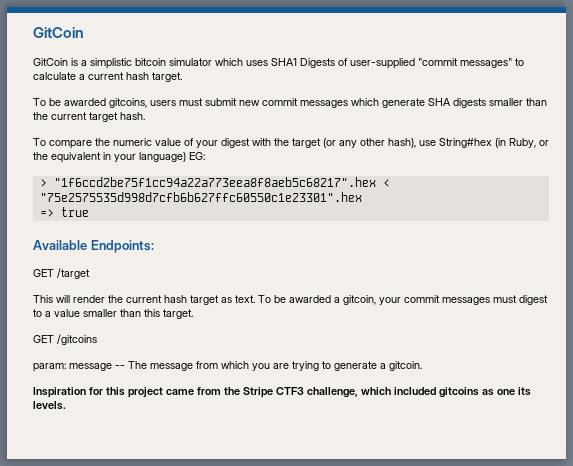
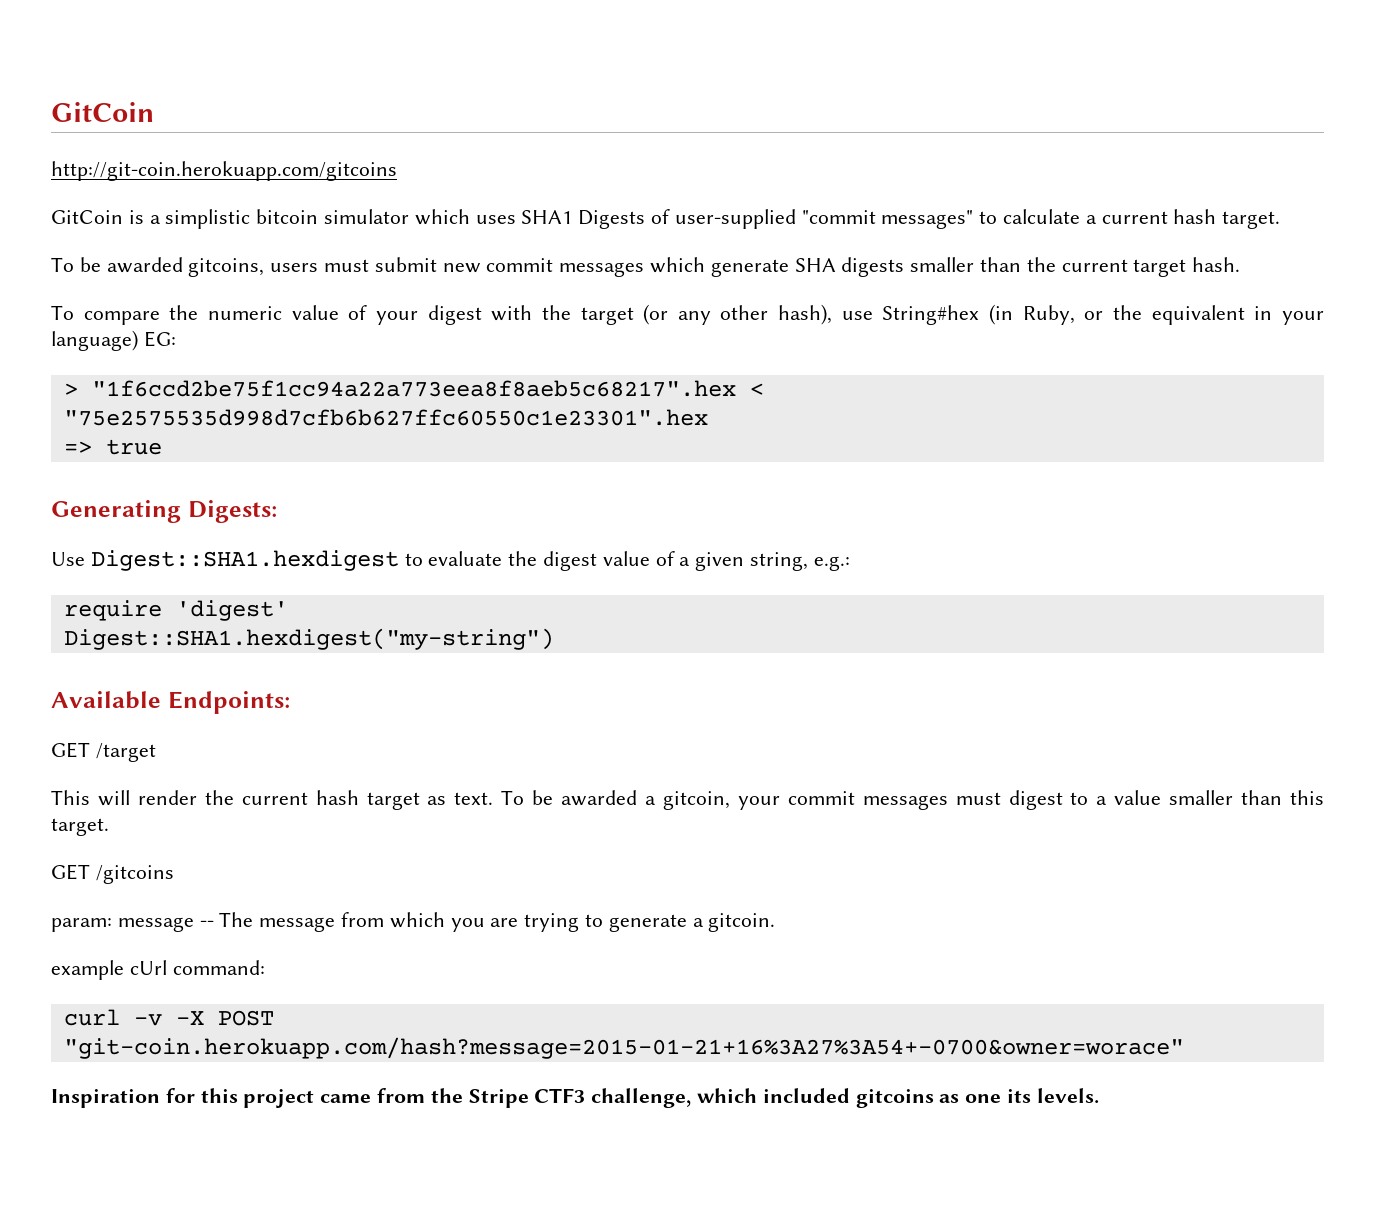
[33,27,84,38] GitCoin -> [51,102,154,122] [51,161,397,181] GitCoin // http://git-coin.herokuapp.com/gitcoins
(89, 212) none -> [51,500,277,523] [51,550,850,571] [63,600,288,621] [63,628,554,650] // Generating Digests: // Use Digest::SHA1.hexdigest to evaluate the digest value of a given string, e.g.: // require 'digest' // Digest::SHA1.hexdigest("my-string")
(422, 366) none -> [51,960,265,980] [63,1009,274,1026] [63,1037,1184,1059] // example cUrl command: // curl -v -X POST "git-coin.herokuapp.com/hash?message=2015-01-21+16%3A27%3A54+-0700&owner=worace"

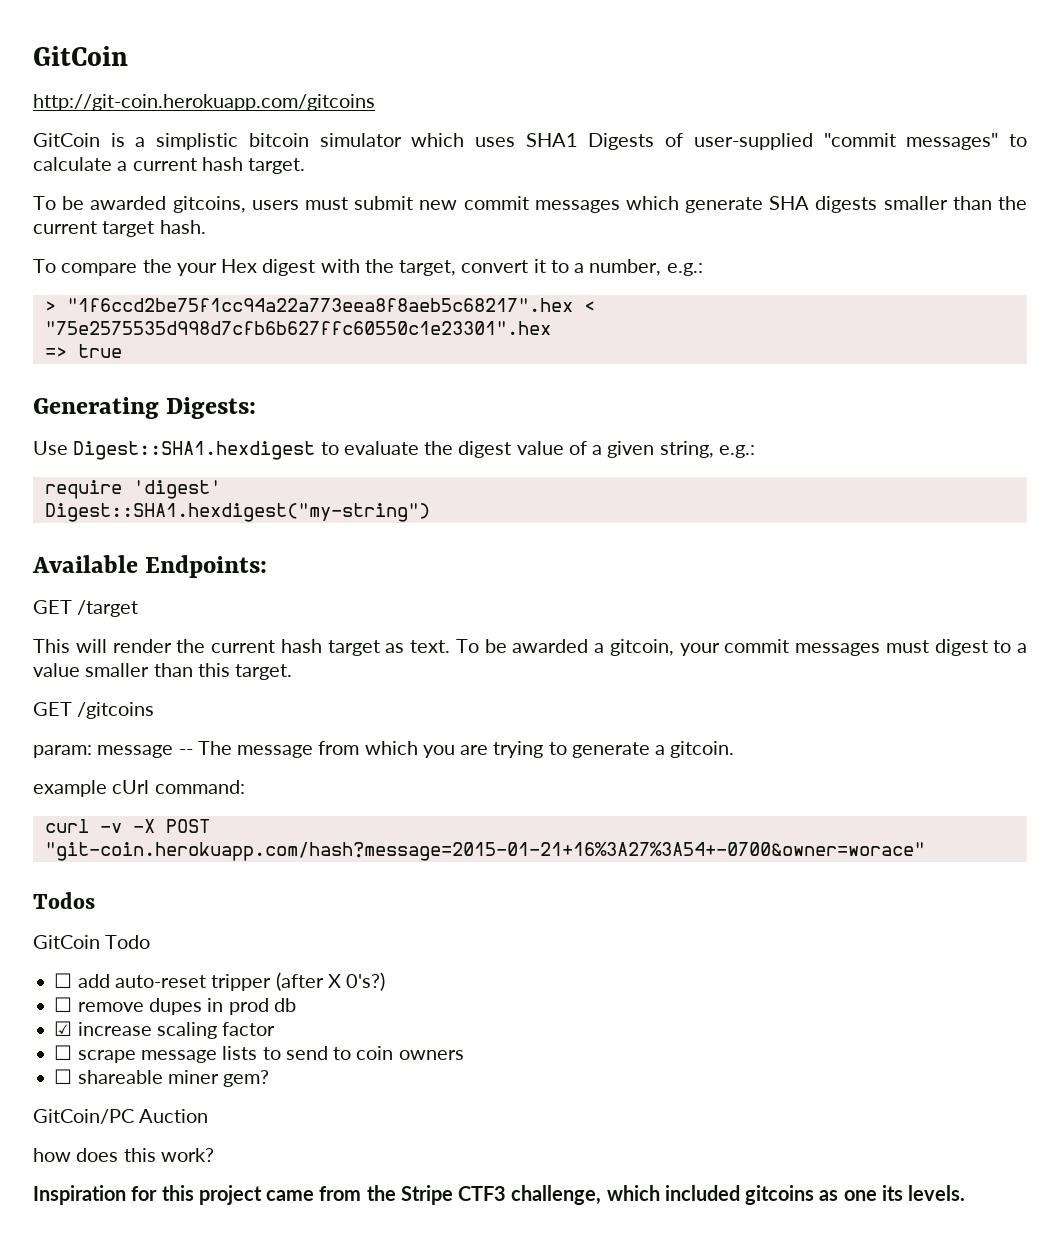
[207,304,1325,325] [51,330,176,351] numeric value of your digest with the target (or any other hash), use String#hex (in Ruby, or the equivalent in your language) EG: -> [176,259,703,276] your Hex digest with the target, convert it to a number, e.g.:
(1184, 1048) none -> [33,892,95,909] [33,935,151,949] [54,972,386,991] [54,997,296,1015] [54,1021,276,1039] [54,1045,464,1063] [54,1069,270,1087] [33,1109,209,1124] [33,1148,214,1162] // Todos // GitCoin Todo // ☐ add auto-reset tripper (after X 0's?) // ☐ remove dupes in prod db // ☑ increase scaling factor // ☐ scrape message lists to send to coin owners // ☐ shareable miner gem? // GitCoin/PC Auction // how does this work?

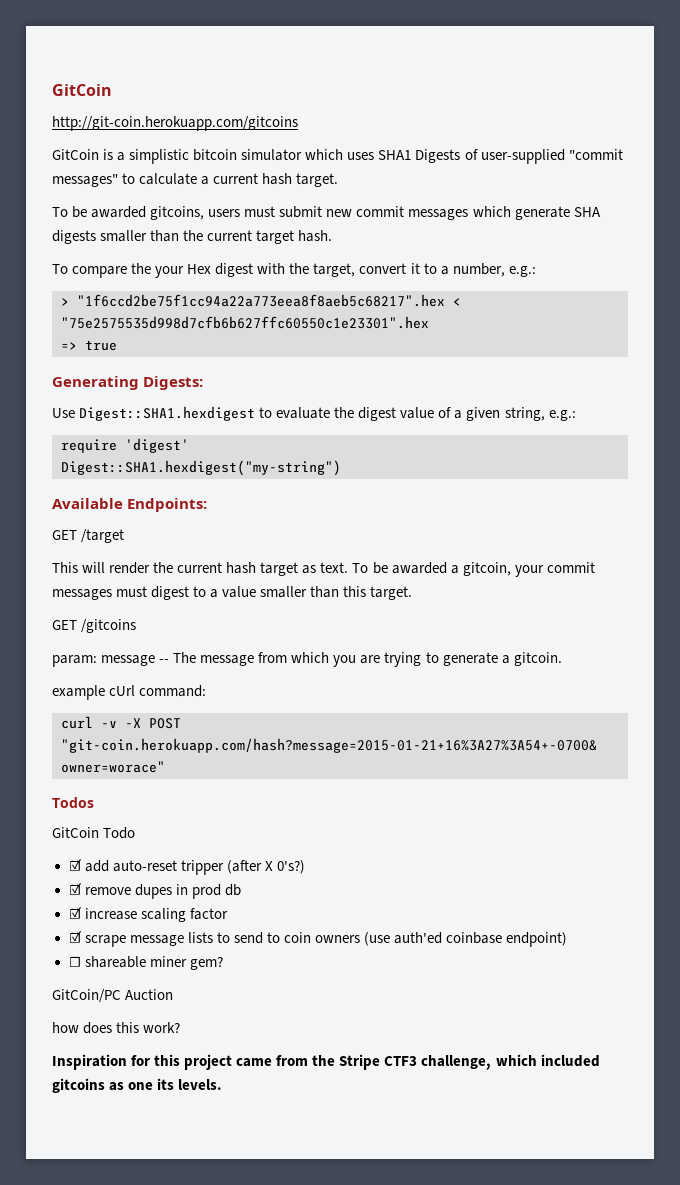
[54,973,73,988] ☐ -> [68,859,82,871] ☑
[54,997,73,1012] ☐ -> [68,883,82,895] ☑
[54,1045,73,1060] ☐ -> [68,931,82,943] ☑
(464, 1055) none -> [363,932,568,947] (use auth'ed coinbase endpoint)

